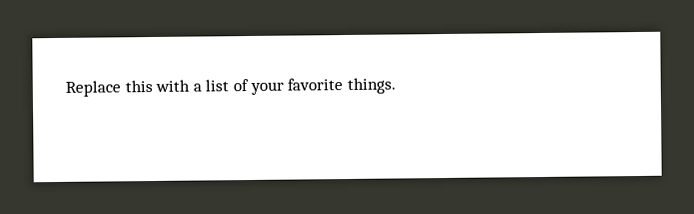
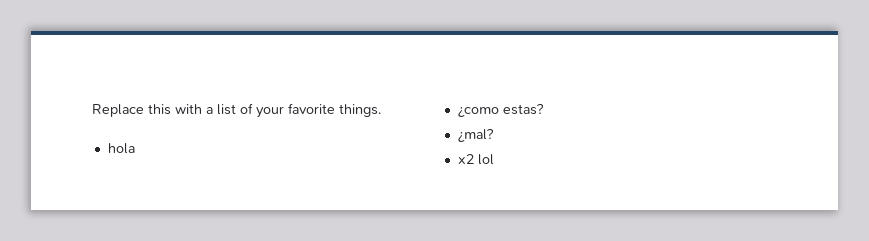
(396, 86) none -> [107,143,135,154] [457,103,544,117] [457,128,494,142] [457,154,494,165] // hola // ¿como estas? // ¿mal? // x2 lol

